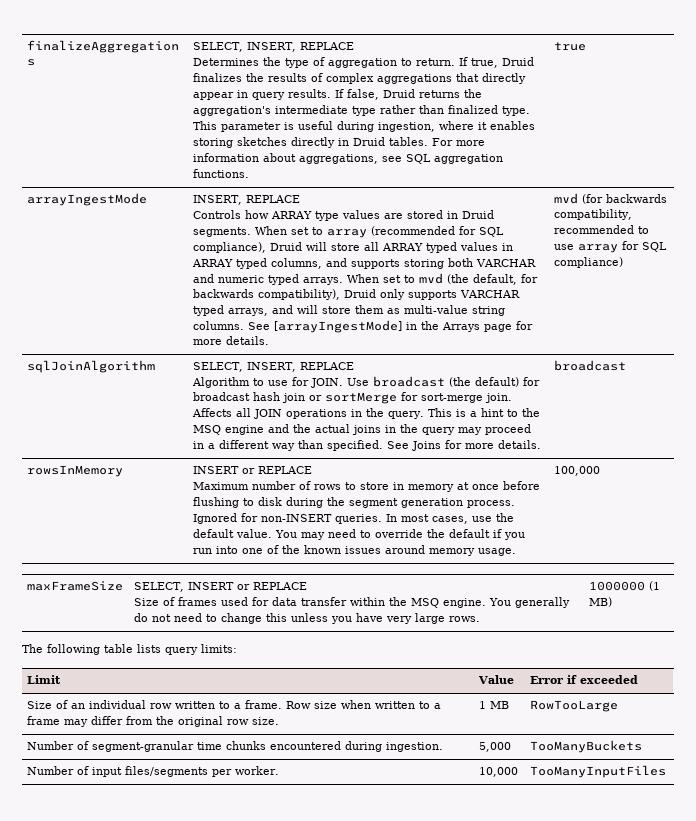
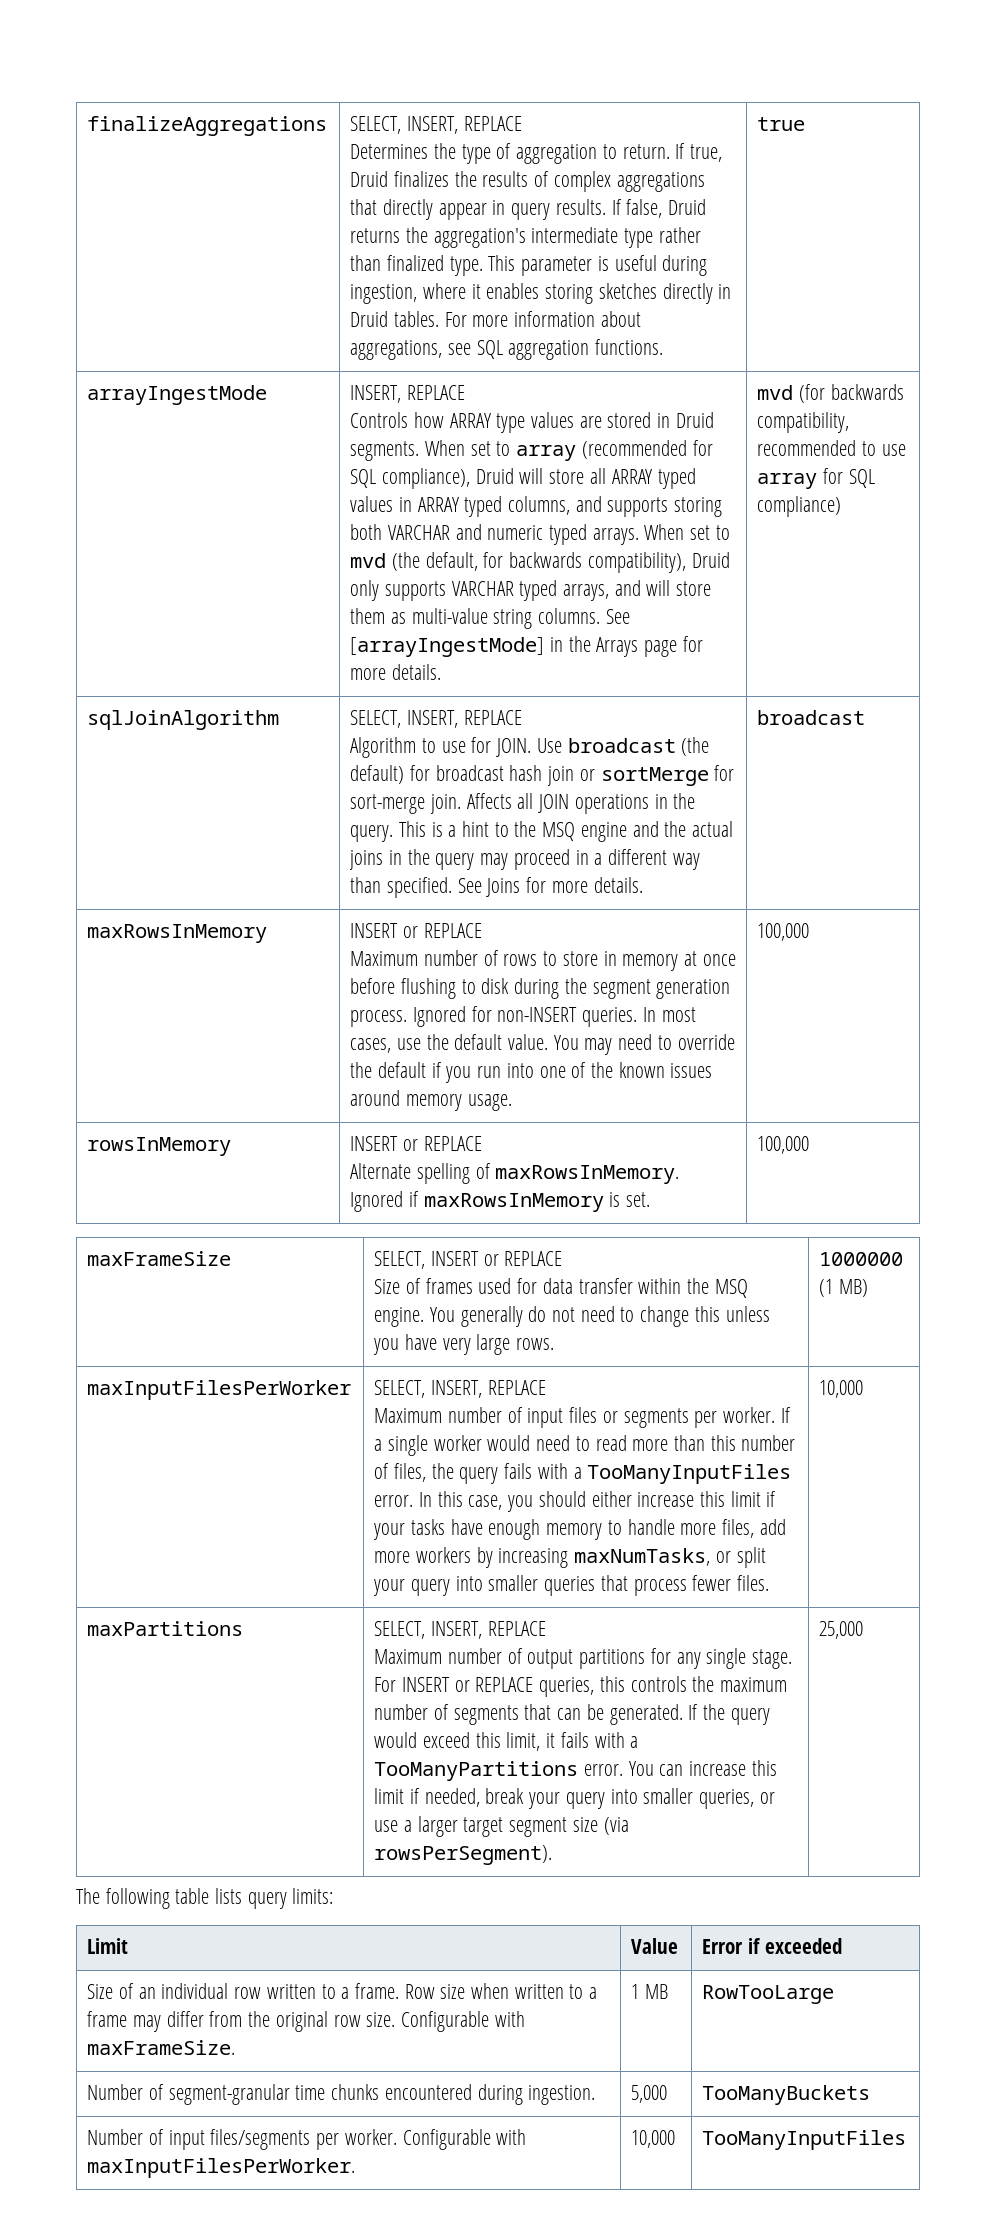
[27,465,124,477] rowsInMemory -> [87,924,268,943] maxRowsInMemory
(601, 471) none -> [87,1137,232,1156] [350,1136,482,1151] [350,1163,680,1184] [350,1191,651,1212] [757,1136,810,1154] // rowsInMemory | INSERT or REPLACE // Alternate spelling of maxRowsInMemory. Ignored if maxRowsInMemory is set. | 100,000
(613, 602) none -> [87,1380,352,1400] [374,1380,546,1398] [374,1407,791,1428] [374,1435,796,1456] [374,1463,792,1484] [374,1491,777,1512] [373,1519,786,1540] [374,1547,766,1568] [373,1575,769,1596] [819,1380,864,1398] [87,1621,244,1636] [374,1621,546,1639] [374,1648,792,1669] [374,1676,787,1697] [374,1704,770,1725] [374,1732,639,1751] [374,1760,777,1781] [374,1788,775,1809] [374,1816,629,1837] [374,1845,553,1865] [819,1621,864,1639] // maxInputFilesPerWorker | SELECT, INSERT, REPLACE // Maximum number of input files or segments per worker. If a single worker would need to read more than this number of files, the query fails with a TooManyInputFiles error. In this case, you should either increase this limit if your tasks have enough memory to handle more files, add more workers by increasing maxNumTasks, or split your query into smaller queries that process fewer files. | 10,000 // maxPartitions | SELECT, INSERT, REPLACE // Maximum number of output partitions for any single stage. For INSERT or REPLACE queries, this controls the maximum number of segments that can be generated. If the query would exceed this limit, it fails with a TooManyPartitions error. You can increase this limit if needed, break your query into smaller queries, or use a larger target segment size (via rowsPerSegment). | 25,000
(280, 721) none -> [400,2011,525,2032] [87,2040,236,2055] Configurable with maxFrameSize.
(280, 770) none -> [402,2129,527,2150] [87,2158,356,2178] Configurable with maxInputFilesPerWorker.

